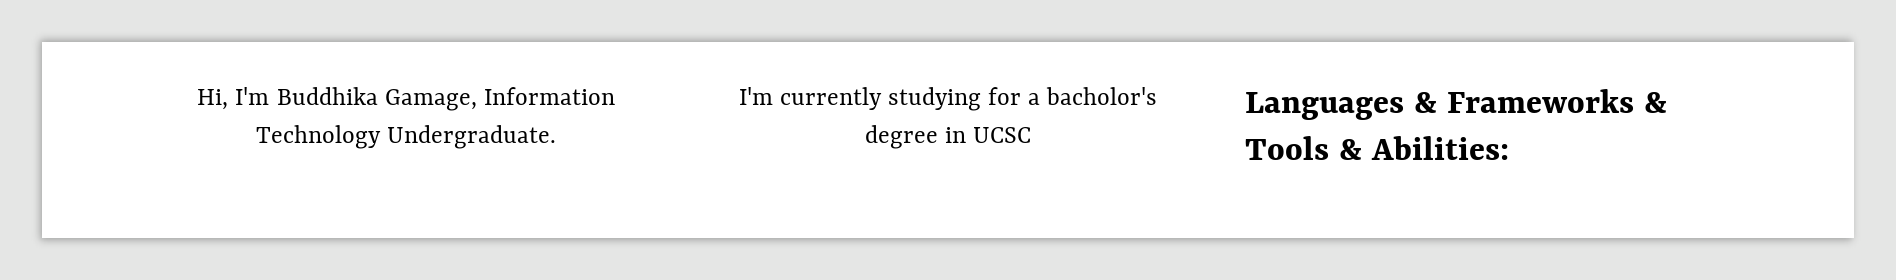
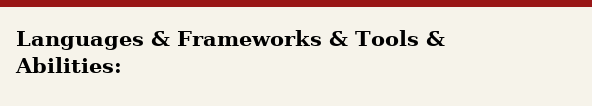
[197,87,615,111] [255,125,557,149] [738,87,1158,111] [864,125,1032,149] Hi, I'm Buddhika Gamage, Information Technology Undergraduate. // I'm currently studying for a bacholor's degree in UCSC // -> (16, 40) none

